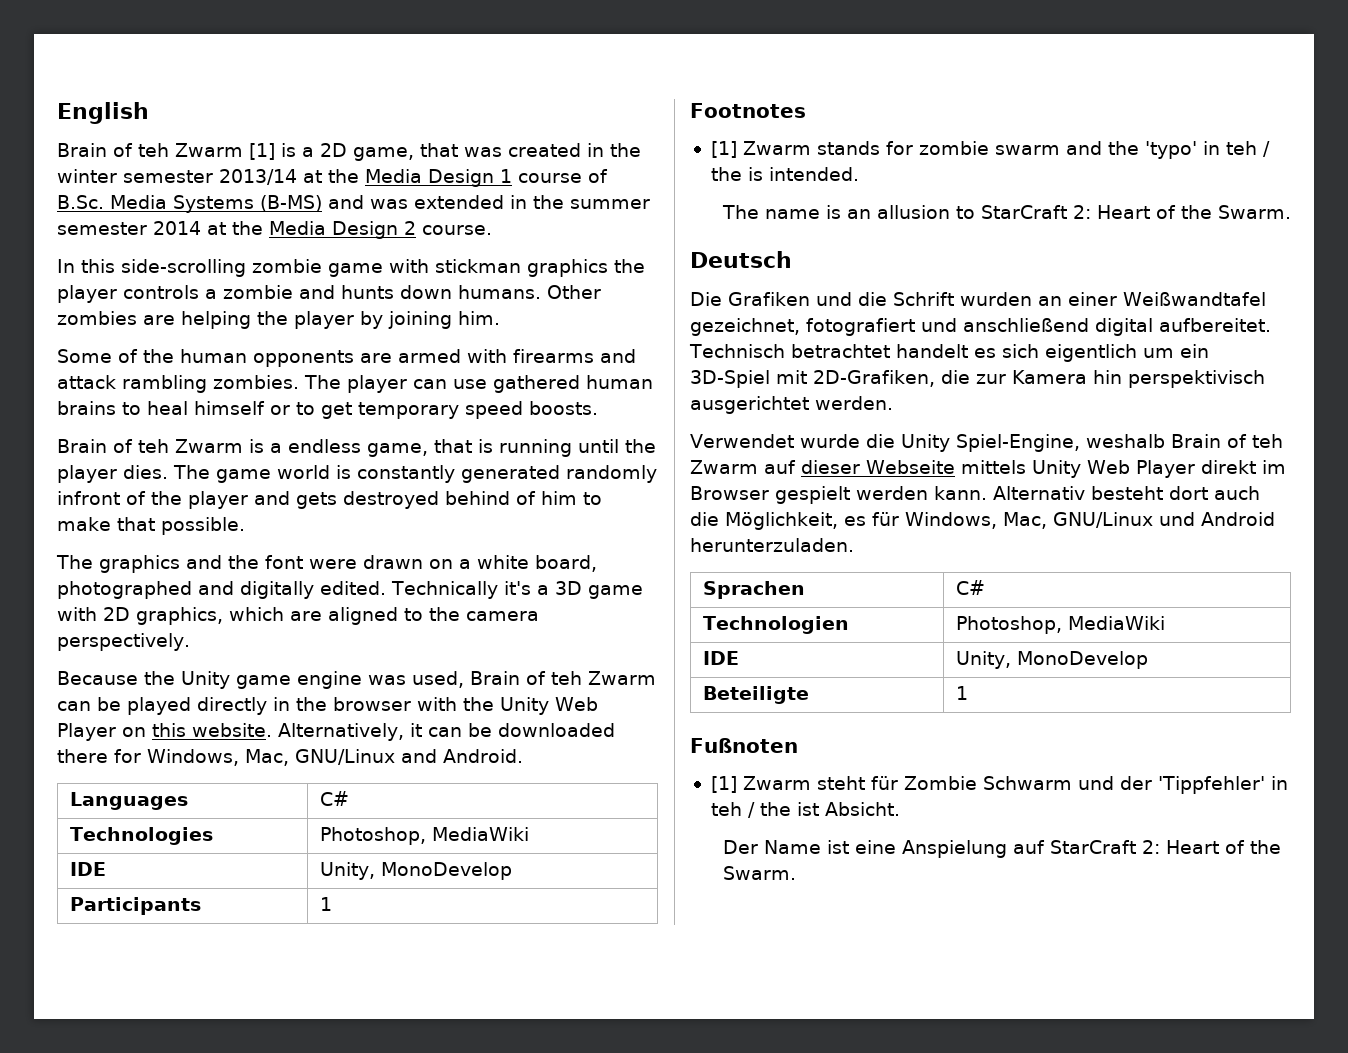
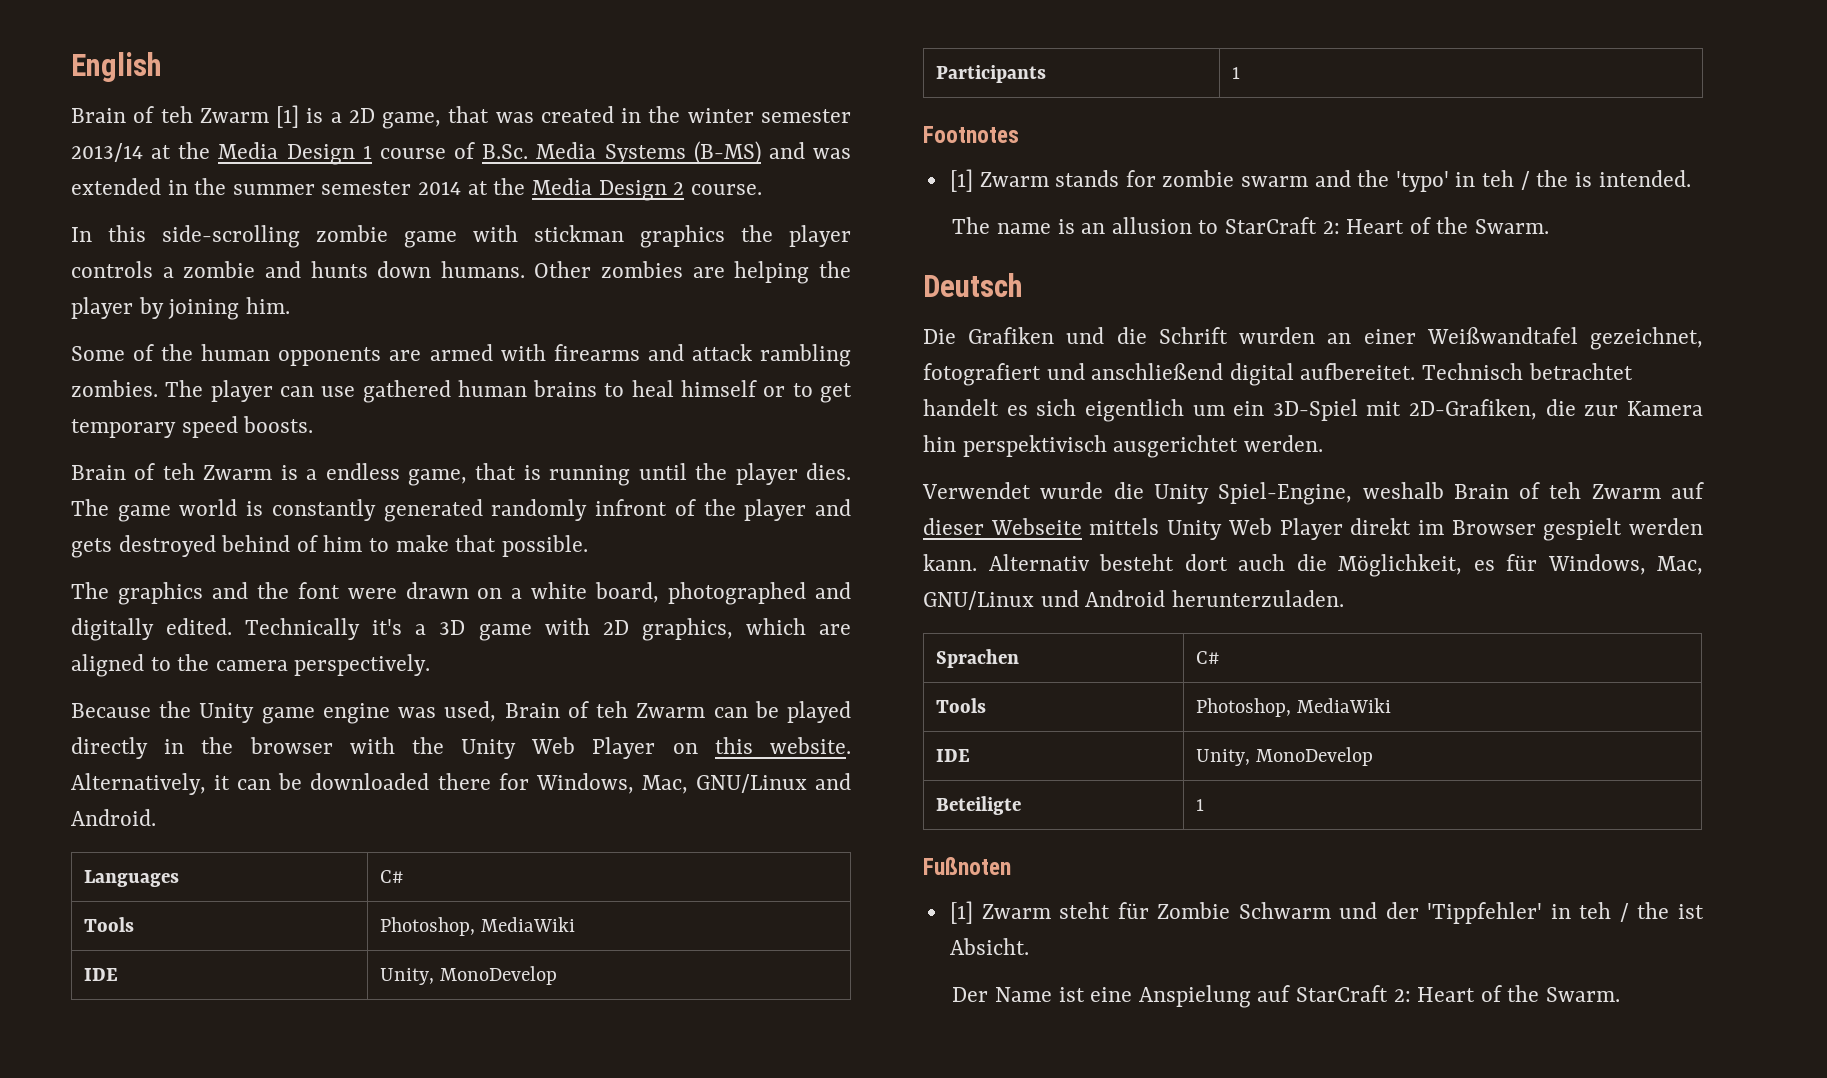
[70,827,214,845] Technologies -> [84,917,135,932] Tools
[703,616,850,634] Technologien -> [936,698,987,713] Tools

